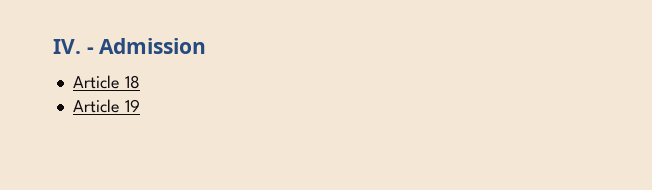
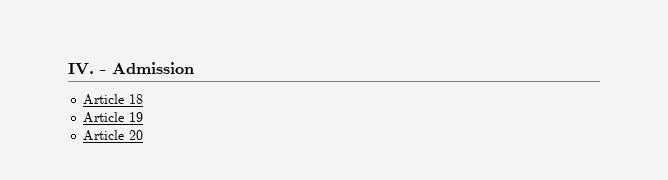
(140, 105) none -> [83,130,144,141] // Article 20

